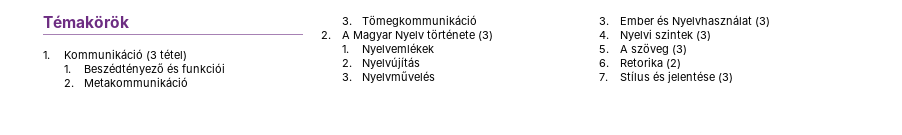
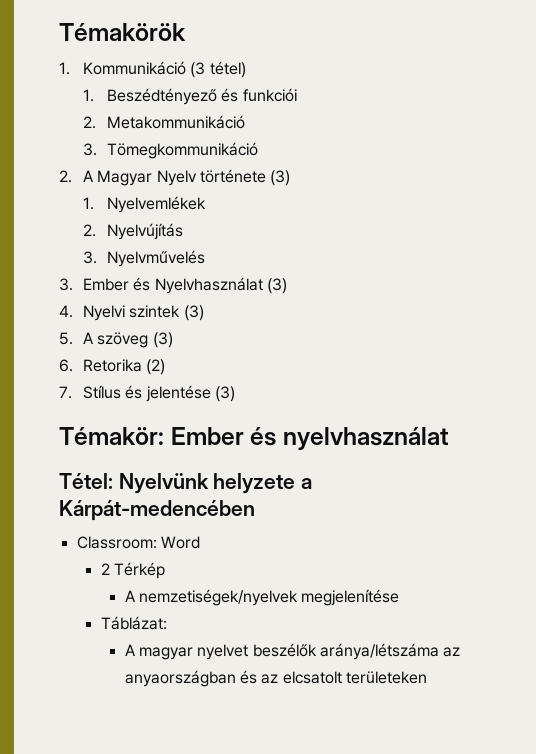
(733, 78) none -> [59,427,449,450] [59,473,313,494] [59,500,255,521] [76,536,200,549] [100,562,165,579] [124,589,400,606] [100,616,167,630] [124,643,461,660] [124,670,427,687] // Témakör: Ember és nyelvhasználat // Tétel: Nyelvünk helyzete a Kárpát-medencében // Classroom: Word // 2 Térkép // A nemzetiségek/nyelvek megjelenítése // Táblázat: // A magyar nyelvet beszélők aránya/létszáma az anyaországban és az elcsatolt területeken

